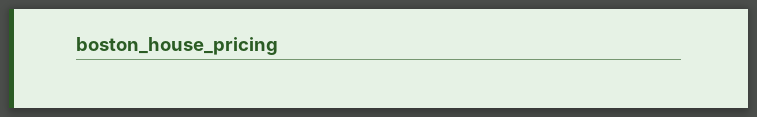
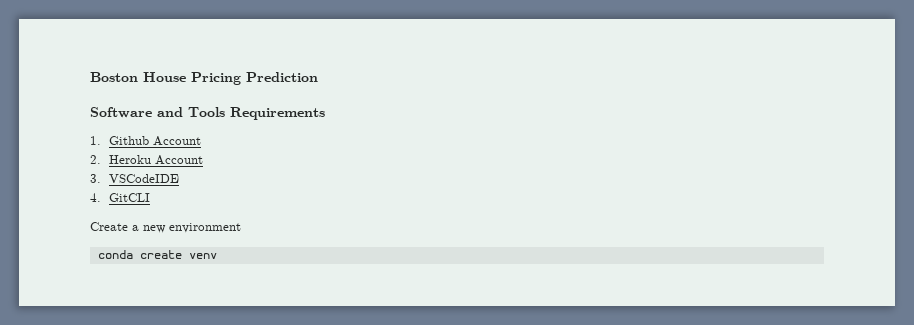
[76,37,278,55] boston_house_pricing -> [90,72,318,85] [90,107,325,120] [90,136,202,146] [90,155,204,165] [90,174,180,183] [90,193,151,202] [90,222,241,233] [97,250,217,259] Boston House Pricing Prediction // Software and Tools Requirements // 1. Github Account // 2. Heroku Account // 3. VSCodeIDE // 4. GitCLI // Create a new environment // conda create venv

